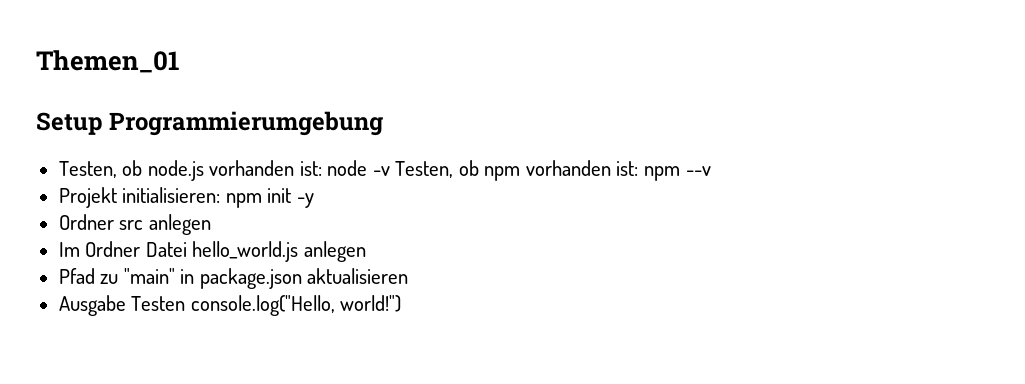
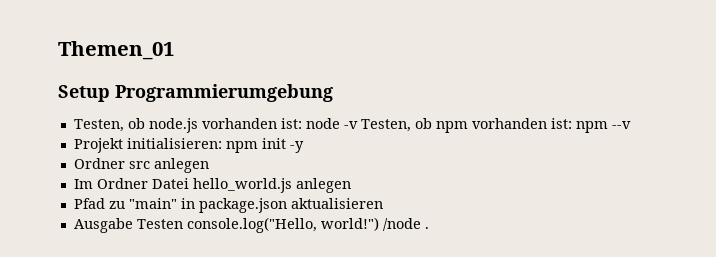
(402, 303) none -> [382,218,429,231] /node .

